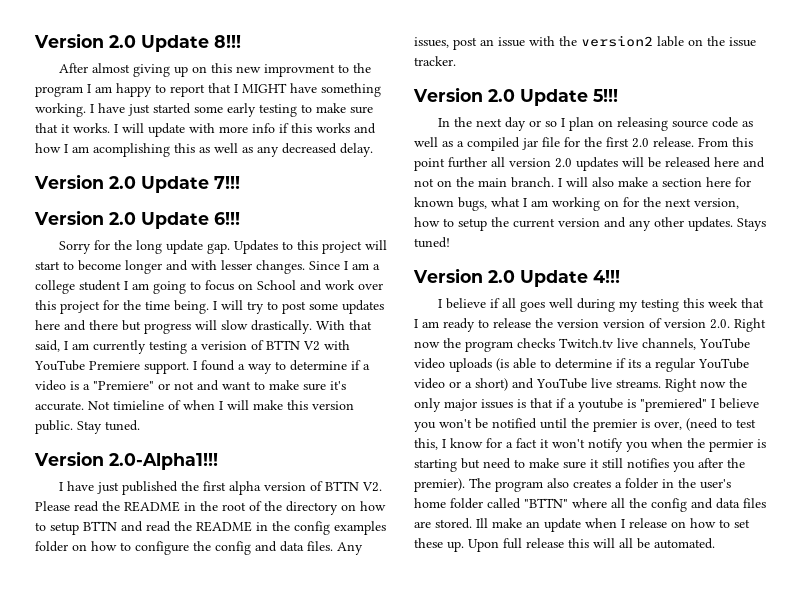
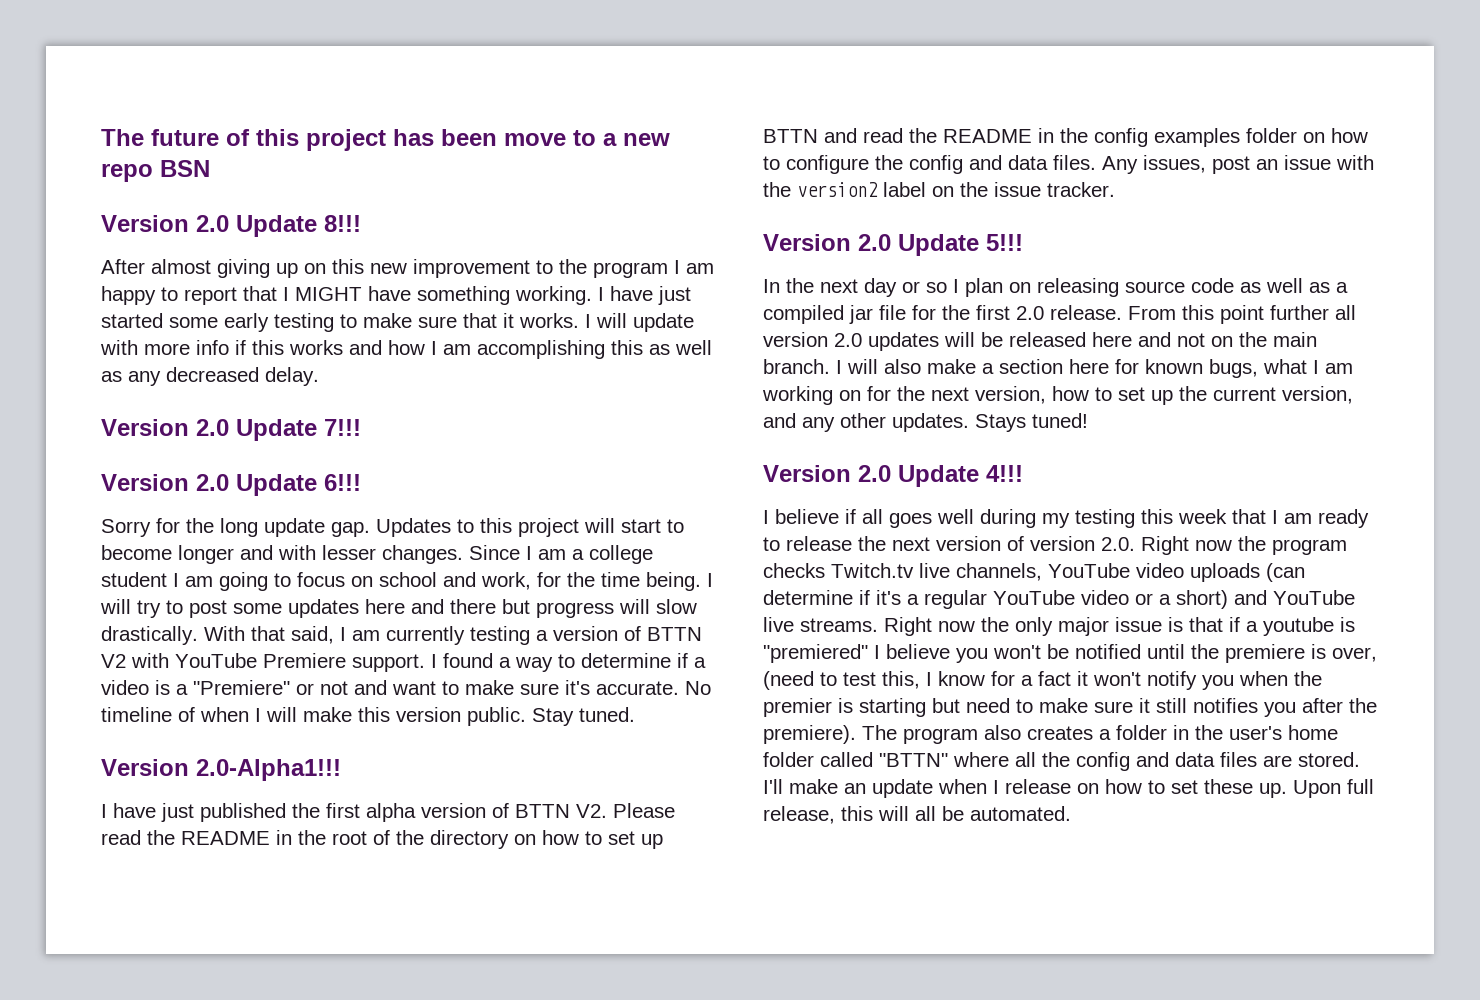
(34, 40) none -> [101,129,670,151] [101,160,210,182] The future of this project has been move to a new repo BSN //
[263,64,335,77] improvment -> [413,259,530,278] improvement
[93,143,170,157] acomplishing -> [477,340,605,359] accomplishing
[257,280,383,291] [35,300,100,314] School and work over this project -> [379,572,531,590] school and work,
[201,341,247,350] verision -> [553,626,618,641] version
[88,400,164,410] Not timieline -> [685,681,711,695] [101,707,172,722] No timeline
[50,522,79,535] setup -> [608,831,663,849] set up
[657,36,684,47] lable -> [883,182,926,197] label
[458,218,487,231] setup -> [1118,387,1173,405] set up
[558,218,600,227] version -> [1282,386,1353,404] version,
[557,319,599,328] version -> [892,537,930,551] next
[496,358,641,371] (is able to determine if its -> [1266,563,1305,582] [763,590,901,605] (can determine if it's
[481,399,513,409] issues -> [1115,617,1162,632] issue
[593,419,637,432] premier -> [1225,644,1305,663] premiere
[709,439,753,452] permier -> [763,698,832,717] premier
[414,478,465,492] premier). -> [763,725,856,744] premiere).
[476,518,488,528] Ill -> [763,779,783,794] I'll
[526,538,564,548] release -> [763,806,835,824] release,

